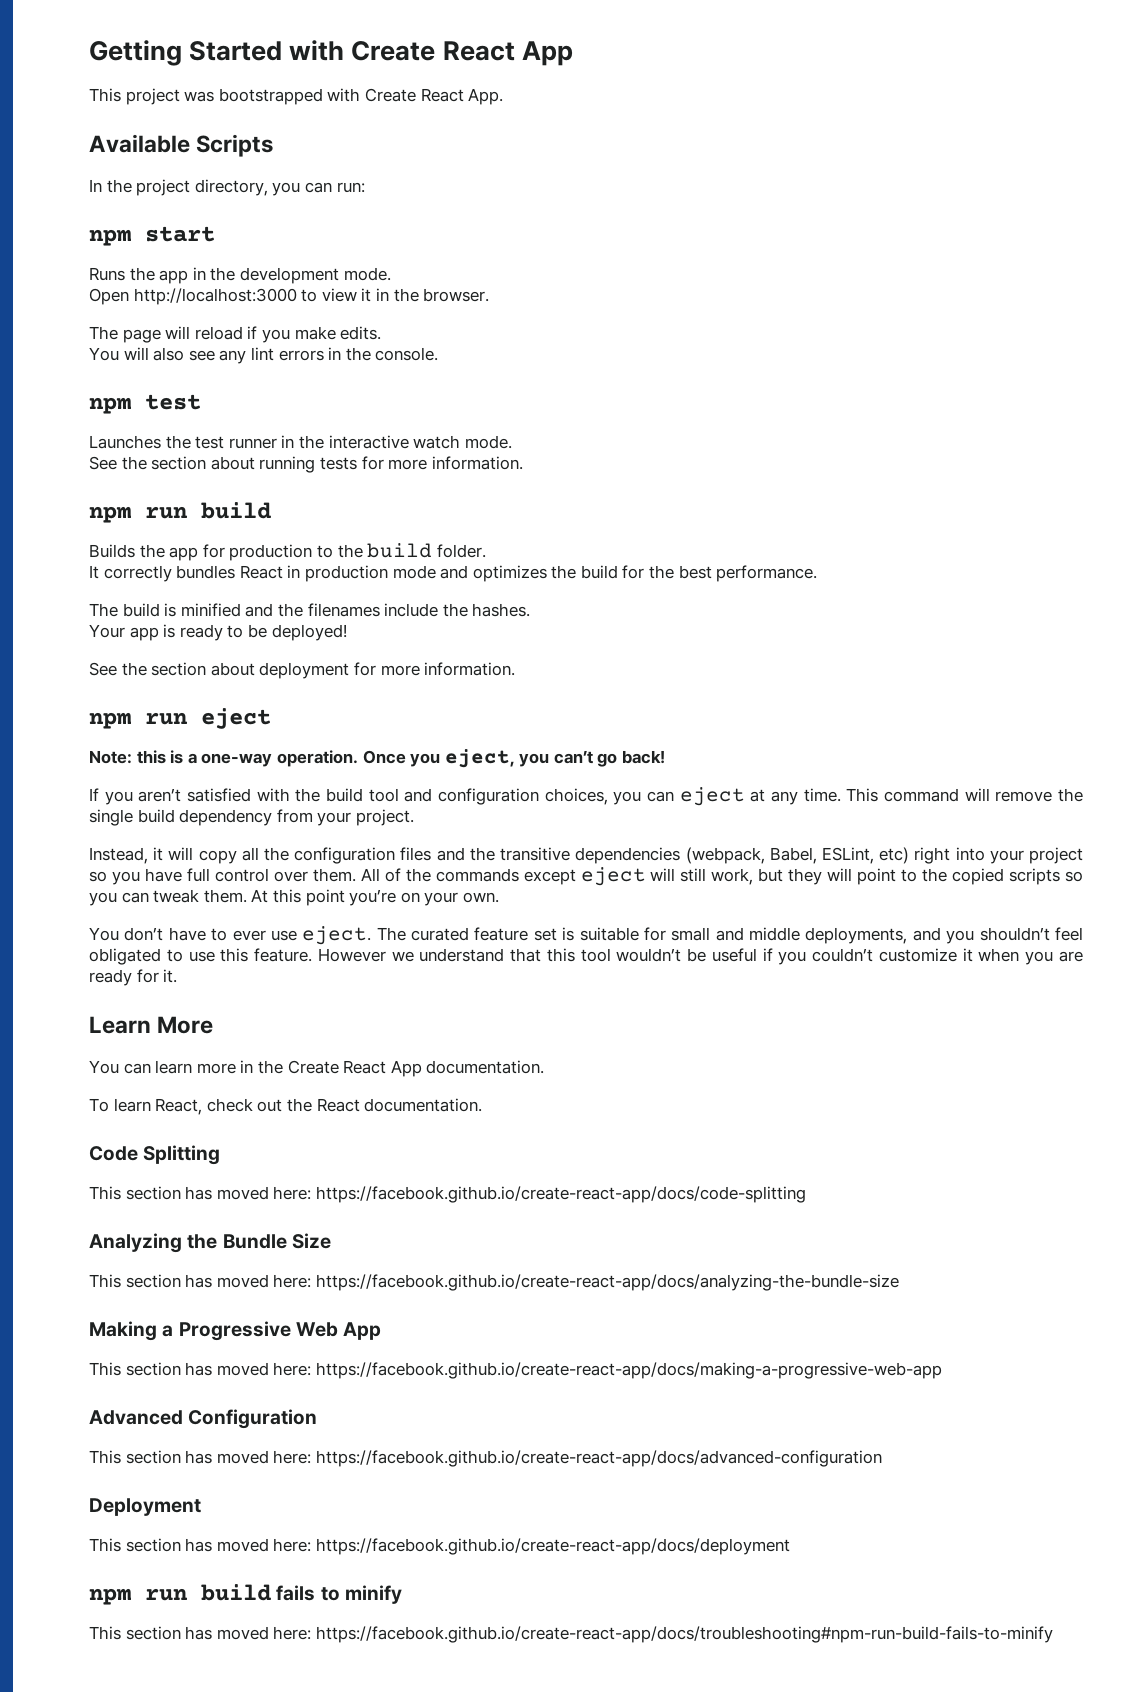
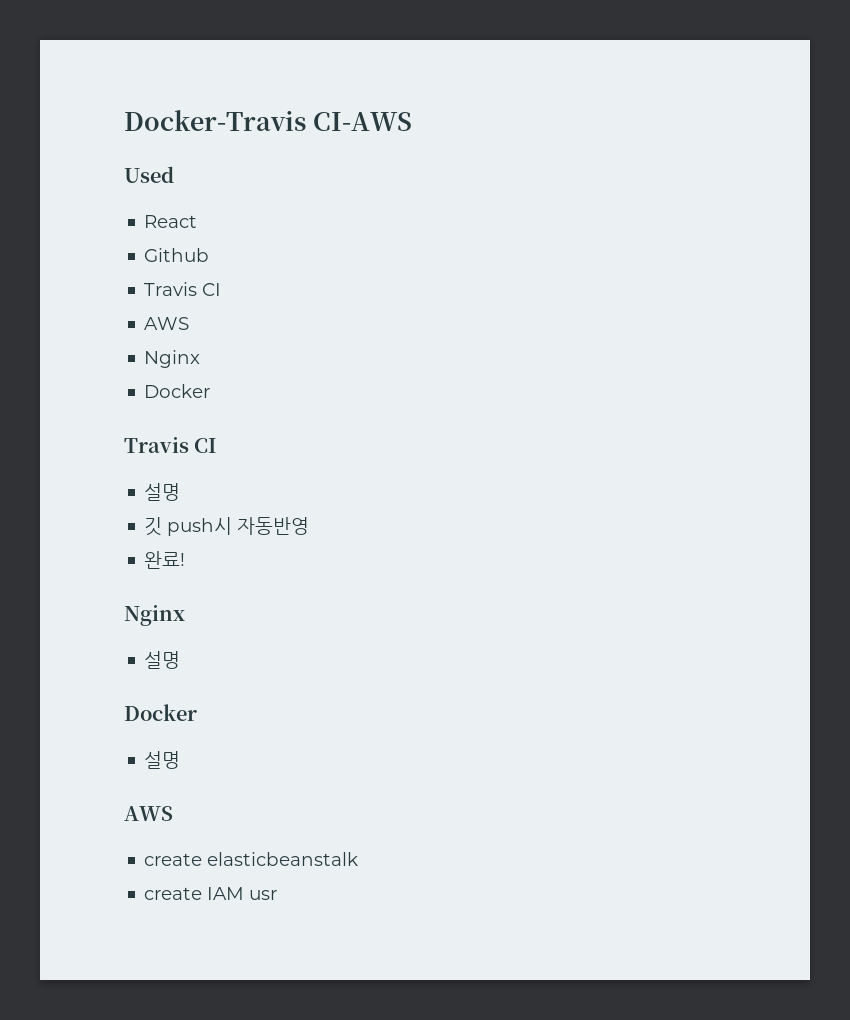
[89,40,573,66] [89,88,504,105] [89,134,274,157] [89,179,365,196] [89,226,215,246] [89,267,391,284] [89,288,490,305] [89,326,382,343] [89,347,439,364] [89,394,201,414] [89,435,512,449] [89,456,523,473] [89,502,271,523] [89,543,486,561] [89,565,818,582] [89,603,531,617] [89,624,347,641] [89,662,516,679] [89,708,271,729] [89,749,666,768] [89,787,1083,806] [89,809,414,826] [89,847,1083,864] [89,867,1084,886] [89,889,499,906] [89,926,1083,945] [89,948,1083,965] [89,969,178,986] [89,1016,214,1034] [89,1060,545,1077] [89,1098,483,1115] [89,1145,221,1165] [89,1186,806,1203] [89,1233,331,1253] [89,1274,899,1291] [89,1321,382,1341] [89,1362,942,1379] [89,1409,318,1429] [89,1450,882,1467] [89,1498,201,1516] [89,1538,790,1555] [89,1584,402,1605] [89,1626,1053,1643] Getting Started with Create React App // This project was bootstrapped with Create React App. // Available Scripts // In the project directory, you can run: // npm start // Runs the app in the development mode. // Open http://localhost:3000 to view it in the browser. // The page will reload if you make edits. // You will also see any lint errors in the console. // npm test // Launches the test runner in the interactive watch mode. // See the section about running tests for more information. // npm run build // Builds the app for production to the build folder. // It correctly bundles React in production mode and optimizes the build for the best performance. // The build is minified and the filenames include the hashes. // Your app is ready to be deployed! // See the section about deployment for more information. // npm run eject // Note: this is a one-way operation. Once you eject, you can’t go back! // If you aren’t satisfied with the build tool and configuration choices, you can eject at any time. This command will remove the single build dependency from your project. // Instead, it will copy all the configuration files and the transitive dependencies (webpack, Babel, ESLint, etc) right into your project so you have full control over them. All of the commands except eject will still work, but they will point to the copied scripts so you can tweak them. At this point you’re on your own. // You don’t have to ever use eject. The curated feature set is suitable for small and middle deployments, and you shouldn’t feel obligated to use this feature. However we understand that this tool wouldn’t be useful if you couldn’t customize it when you are ready for it. // Learn More // You can learn more in the Create React App documentation. // To learn React, check out the React documentation. // Code Splitting // This section has moved here: https://facebook.github.io/create-react-app/docs/code-splitting // Analyzing the Bundle Size // This section has moved here: https://facebook.github.io/create-react-app/docs/analyzing-the-bundle-size // Making a Progressive Web App // This section has moved here: https://facebook.github.io/create-react-app/docs/making-a-progressive-web-app // Advanced Configuration // This section has moved here: https://facebook.github.io/create-react-app/docs/advanced-configuration // Deployment // This section has moved here: https://facebook.github.io/create-react-app/docs/deployment // npm run build fails to minify // This section has moved here: https://facebook.github.io/create-react-app/docs/troubleshooting#npm-run-build-fails-to-minify -> [124,110,412,131] [124,166,174,183] [144,215,198,228] [144,248,210,262] [144,282,222,296] [144,317,190,330] [144,350,201,368] [144,384,211,398] [124,437,218,453] [144,483,181,501] [144,517,310,536] [144,551,186,569] [124,605,185,626] [144,651,181,669] [124,704,197,721] [144,751,181,769] [124,806,173,821] [144,852,359,866] [144,887,278,900] Docker-Travis CI-AWS // Used // React // Github // Travis CI // AWS // Nginx // Docker // Travis CI // 설명 // 깃 push시 자동반영 // 완료! // Nginx // 설명 // Docker // 설명 // AWS // create elasticbeanstalk // create IAM usr

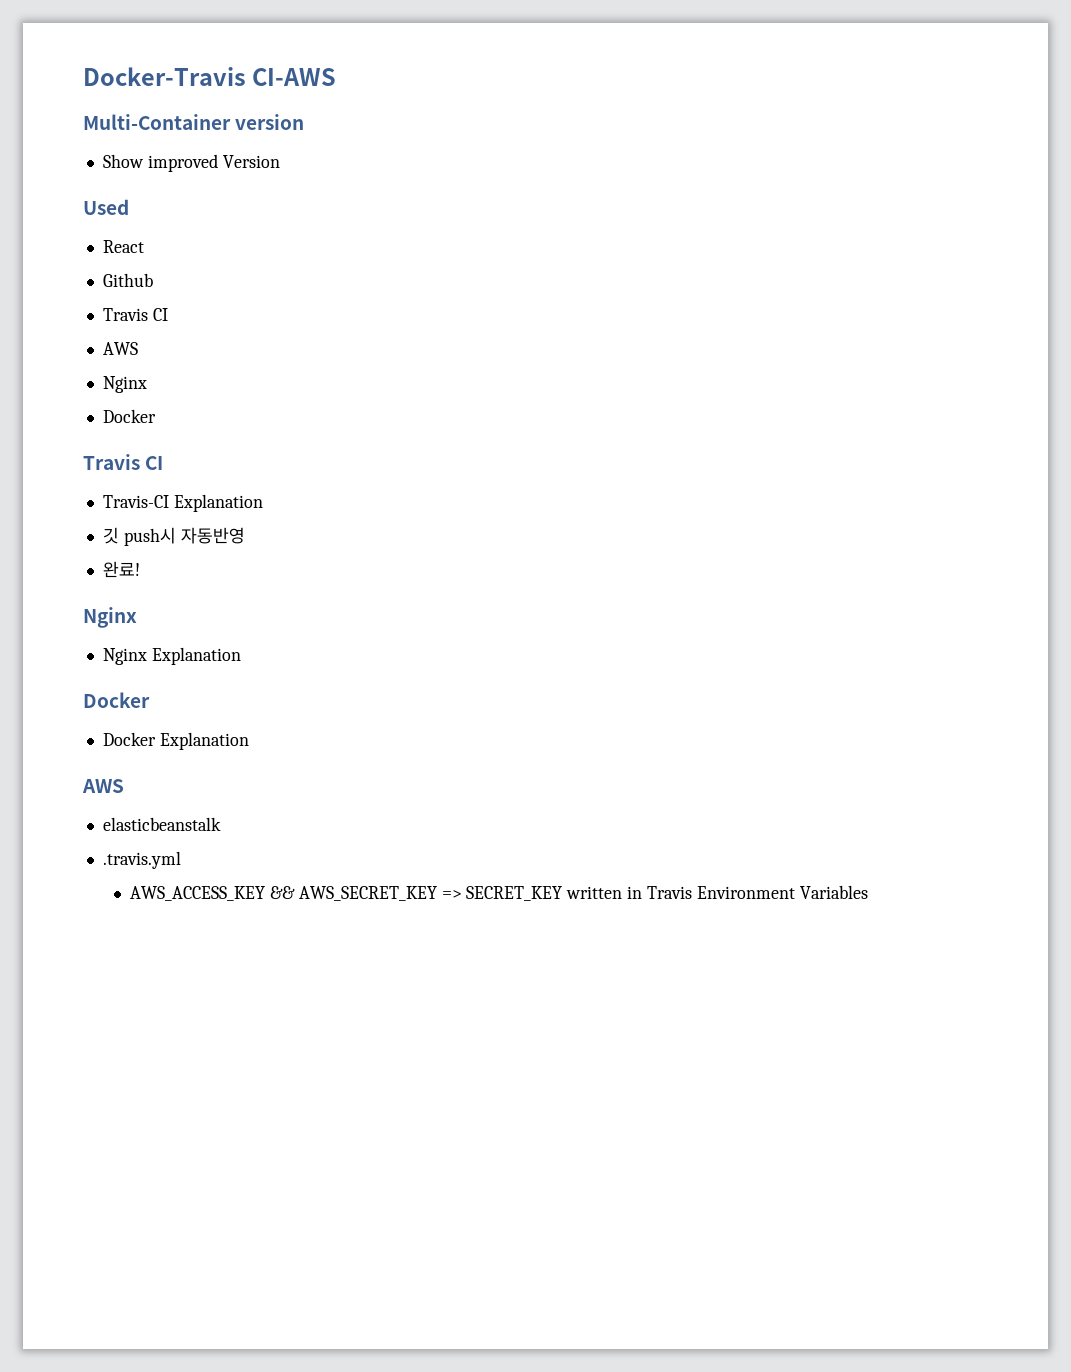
(412, 121) none -> [83,114,305,130] [102,154,280,172] // Multi-Container version // Show improved Version
[144,483,181,501] 설명 -> [102,494,263,512] Travis-CI Explanation
[144,651,181,669] [124,704,197,721] [144,751,181,769] [124,806,173,821] [144,853,203,866] 설명 // Docker // 설명 // AWS // create -> [102,647,241,665] [83,692,150,708] [102,732,249,750] [82,779,124,793] Nginx Explanation // Docker // Docker Explanation // AWS //
[144,887,278,900] create IAM usr -> [102,851,181,869] [129,885,868,901] .travis.yml // AWS_ACCESS_KEY && AWS_SECRET_KEY => SECRET_KEY written in Travis Environment Variables

